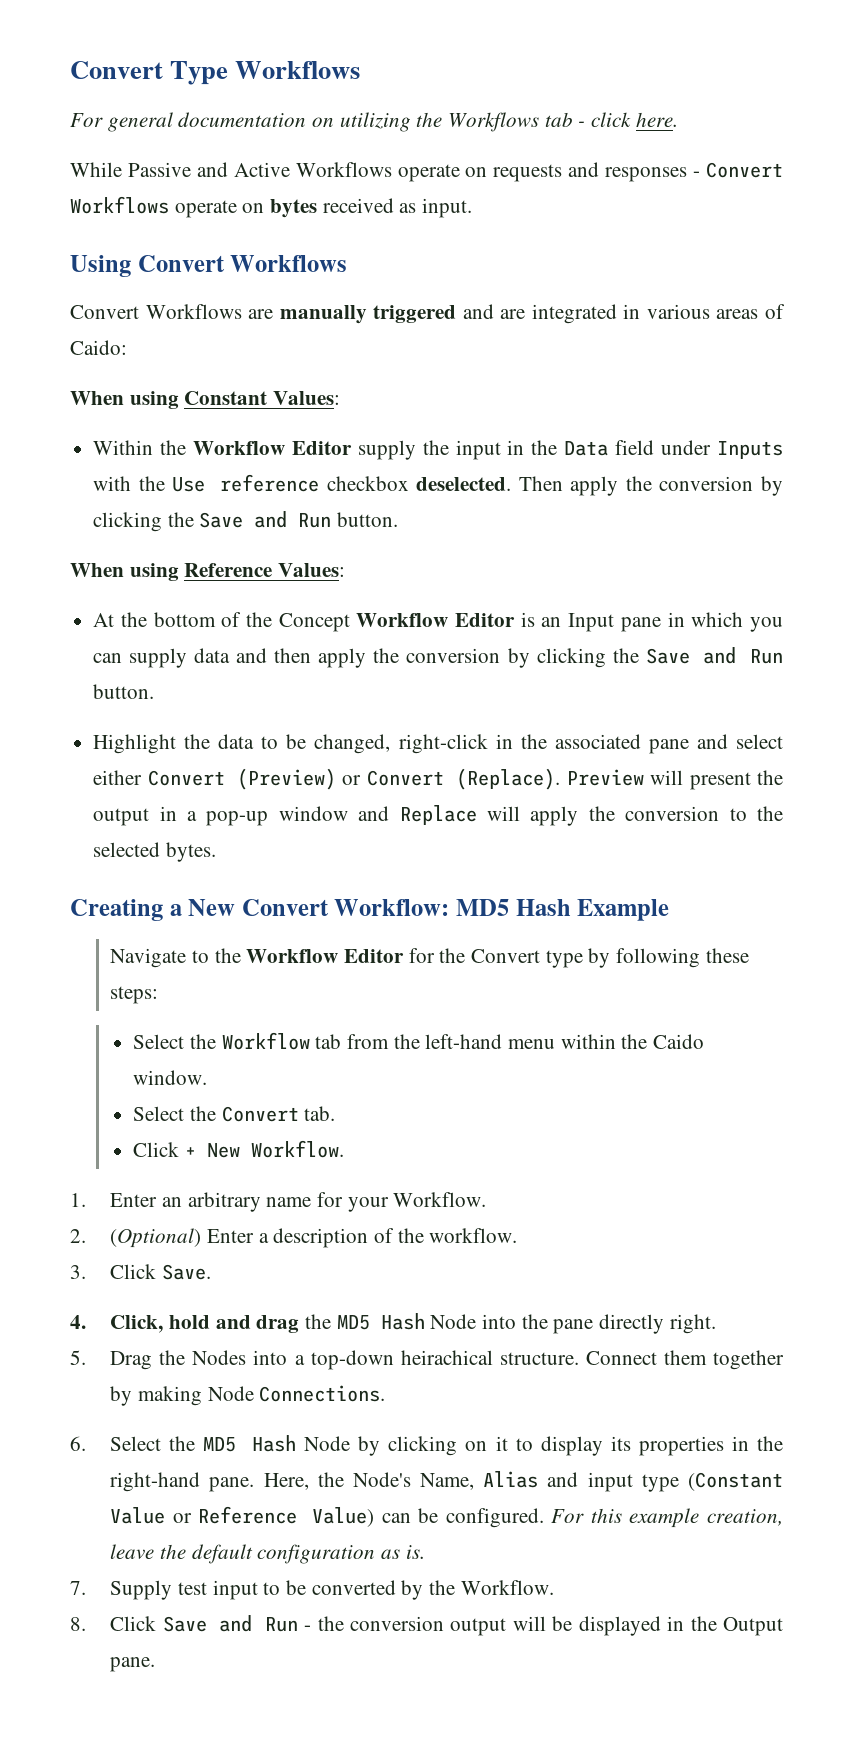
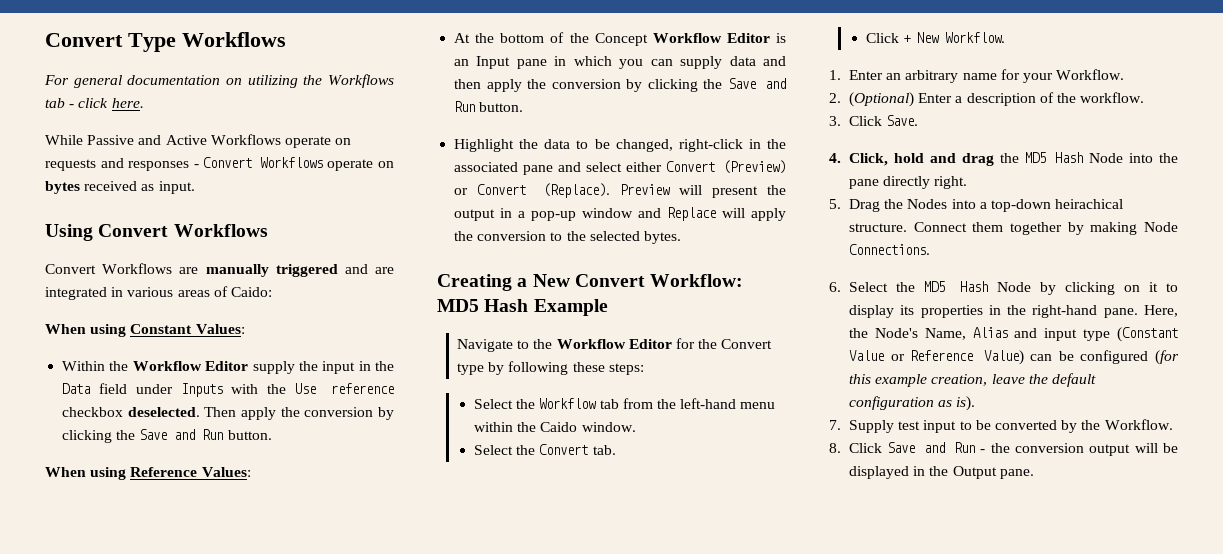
[445,1508,585,1528] configured. For -> [1080,350,1179,365] configured (for
[405,1545,425,1559] is. -> [956,396,976,411] is).

